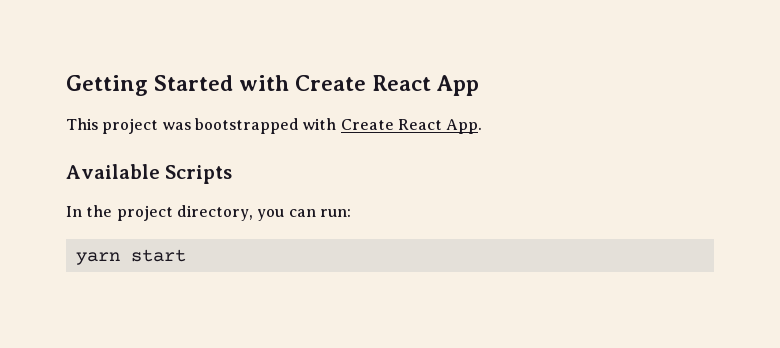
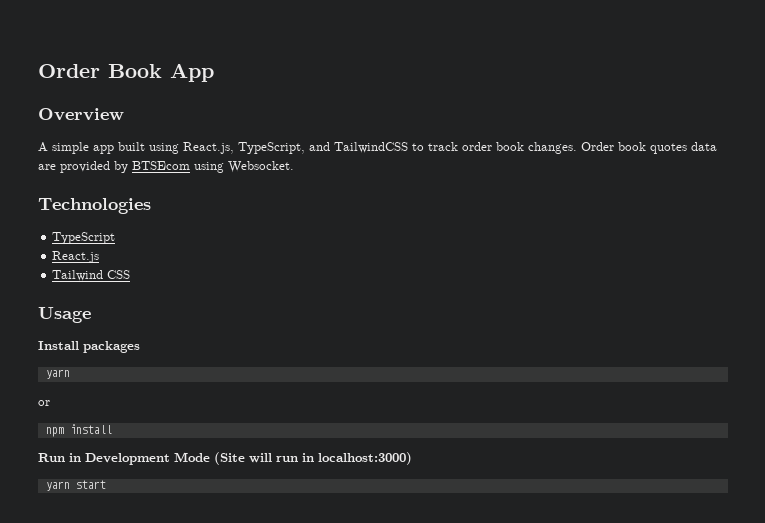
[66,75,480,96] [66,118,483,134] [66,164,233,184] [66,205,351,221] Getting Started with Create React App // This project was bootstrapped with Create React App. // Available Scripts // In the project directory, you can run: -> [38,63,214,82] [38,108,124,121] [38,142,717,154] [38,161,294,173] [38,198,151,214] [52,232,116,244] [52,251,100,263] [52,270,131,281] [38,307,91,323] [38,341,140,353] [45,369,70,379] [38,400,50,406] [45,424,112,437] [38,452,412,465] Order Book App // Overview // A simple app built using React.js, TypeScript, and TailwindCSS to track order book changes. Order book quotes data are provided by BTSEcom using Websocket. // Technologies // TypeScript // React.js // Tailwind CSS // Usage // Install packages // yarn // or // npm install // Run in Development Mode (Site will run in localhost:3000)

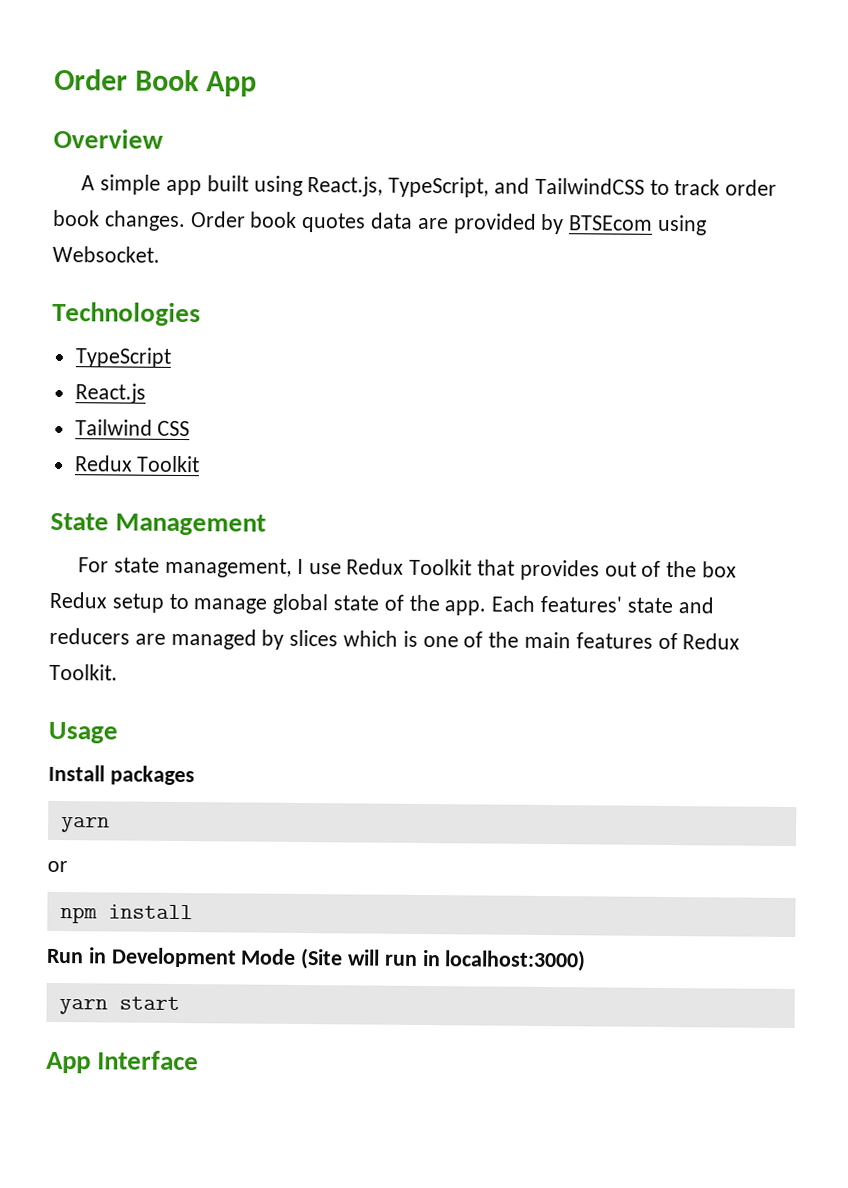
(131, 274) none -> [73,455,201,473] [50,512,267,536] [78,557,737,581] [49,591,714,616] [49,627,741,650] [49,663,118,681] // Redux Toolkit // State Management // For state management, I use Redux Toolkit that provides out of the box Redux setup to manage global state of the app. Each features' state and reducers are managed by slices which is one of the main features of Redux Toolkit.
(106, 484) none -> [46,1050,200,1074] // App Interface

